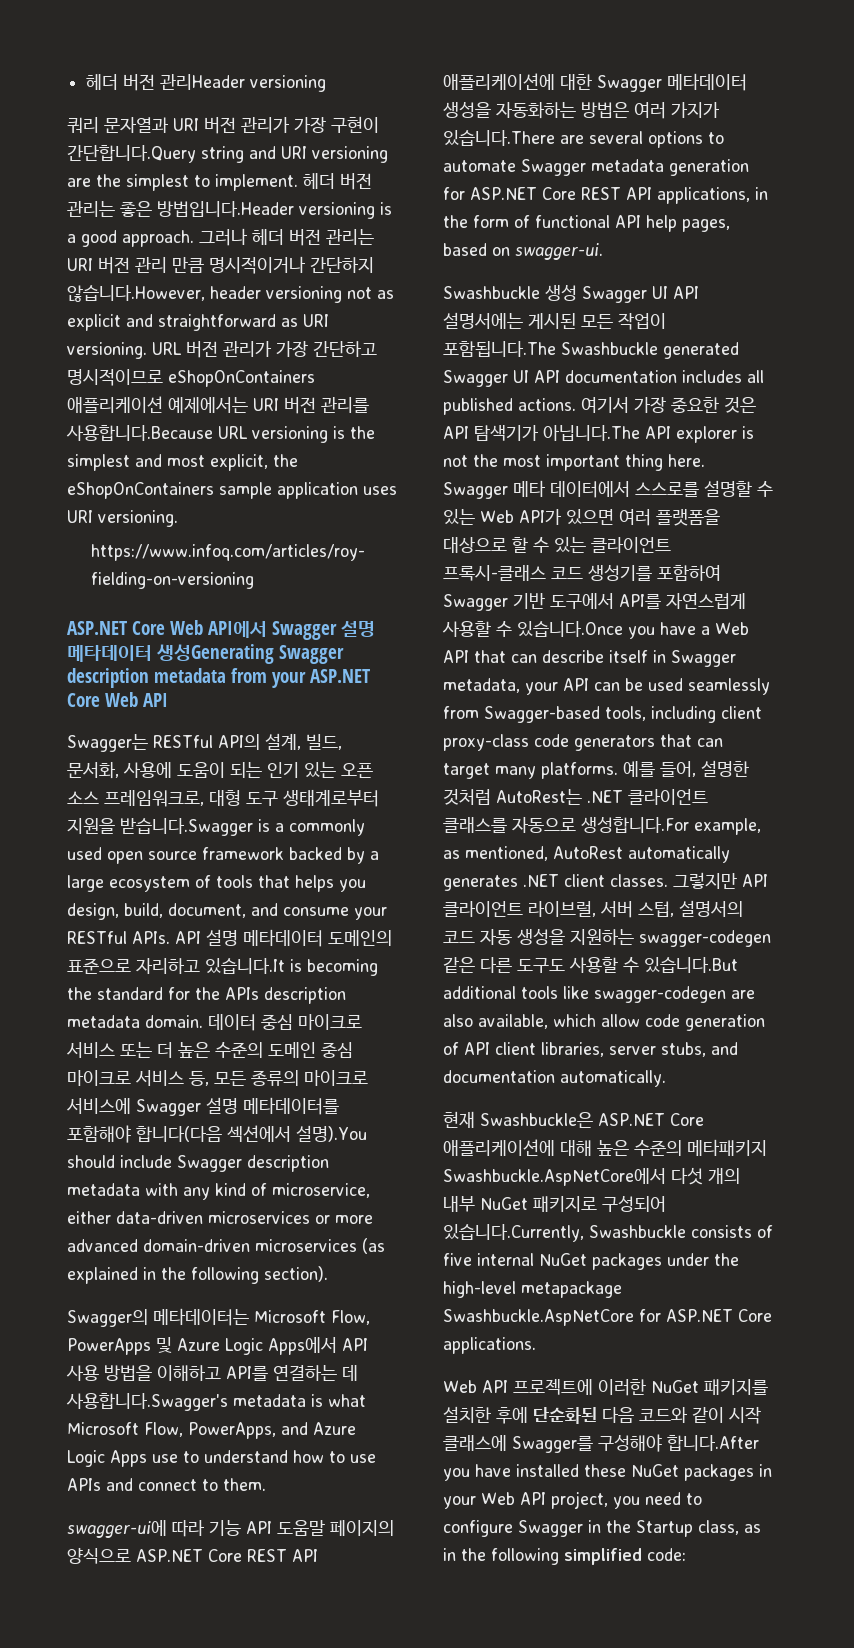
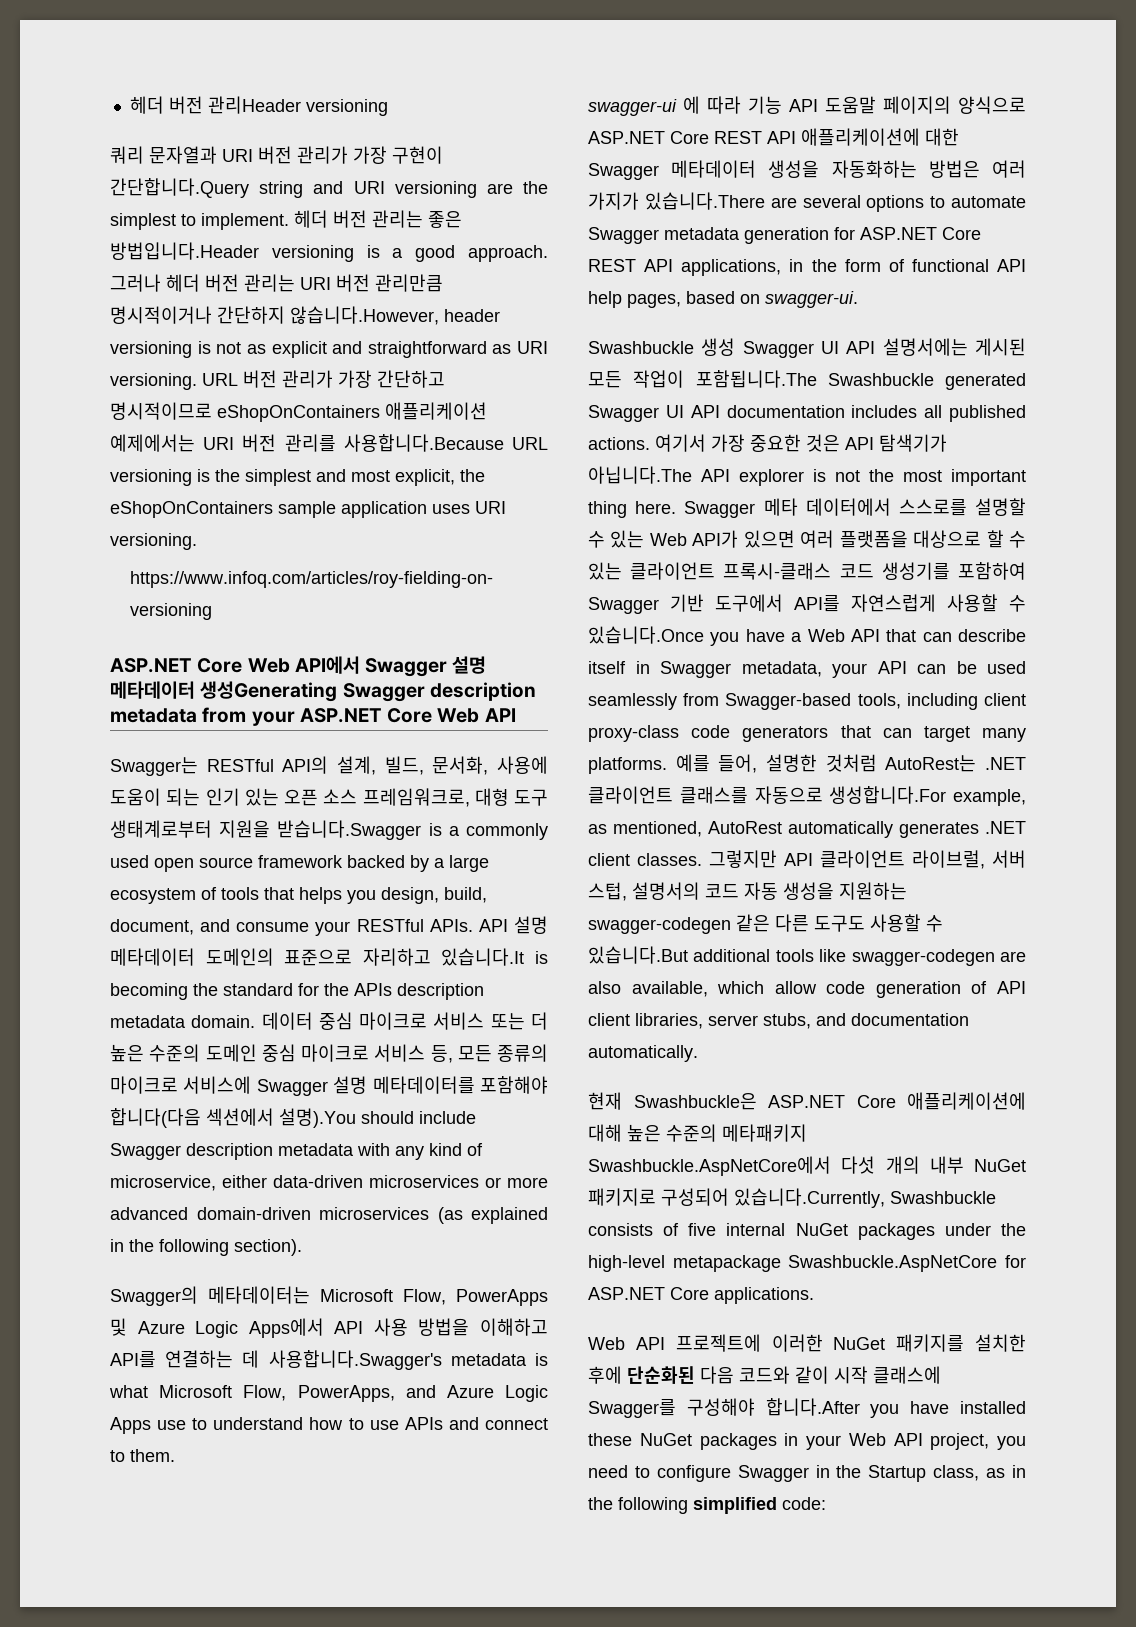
[135,257,204,273] 관리 만큼 -> [375,274,443,292] 관리만큼
(342, 294) none -> [197,341,211,354] is
[67,1520,167,1538] swagger-ui에 -> [588,96,700,116] swagger-ui 에

